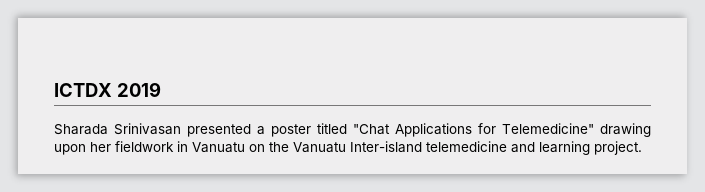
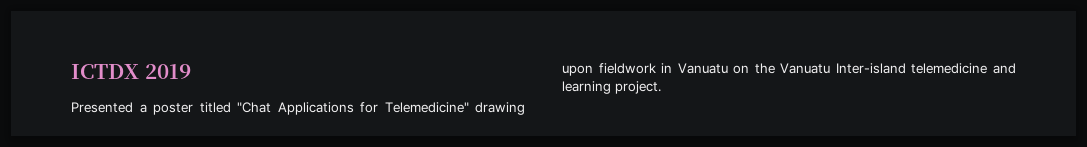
[54,123,251,137] Sharada Srinivasan presented -> [71,102,133,113] Presented
[90,142,111,152] her -> (593, 70) none

